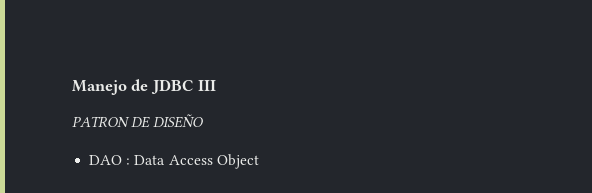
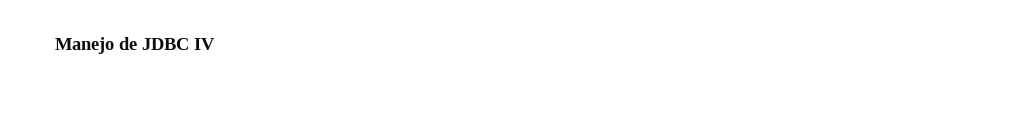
[198,80,217,91] [72,114,204,128] [89,154,259,169] III // PATRON DE DISEÑO // DAO : Data Access Object -> [194,38,215,50] IV

